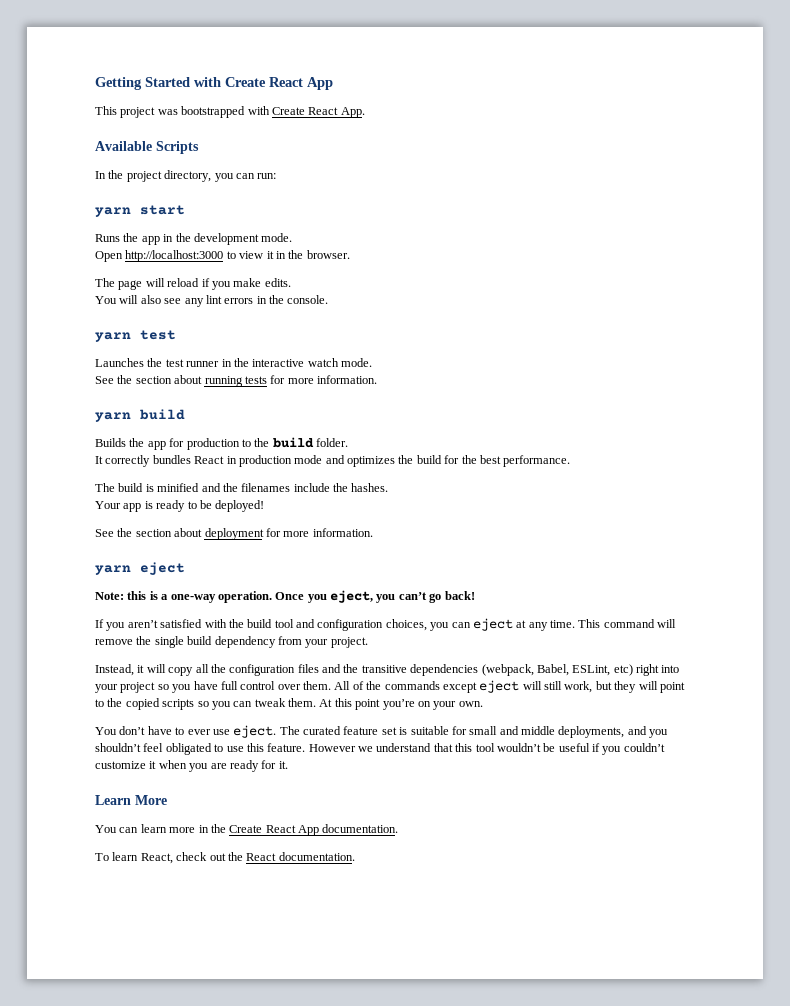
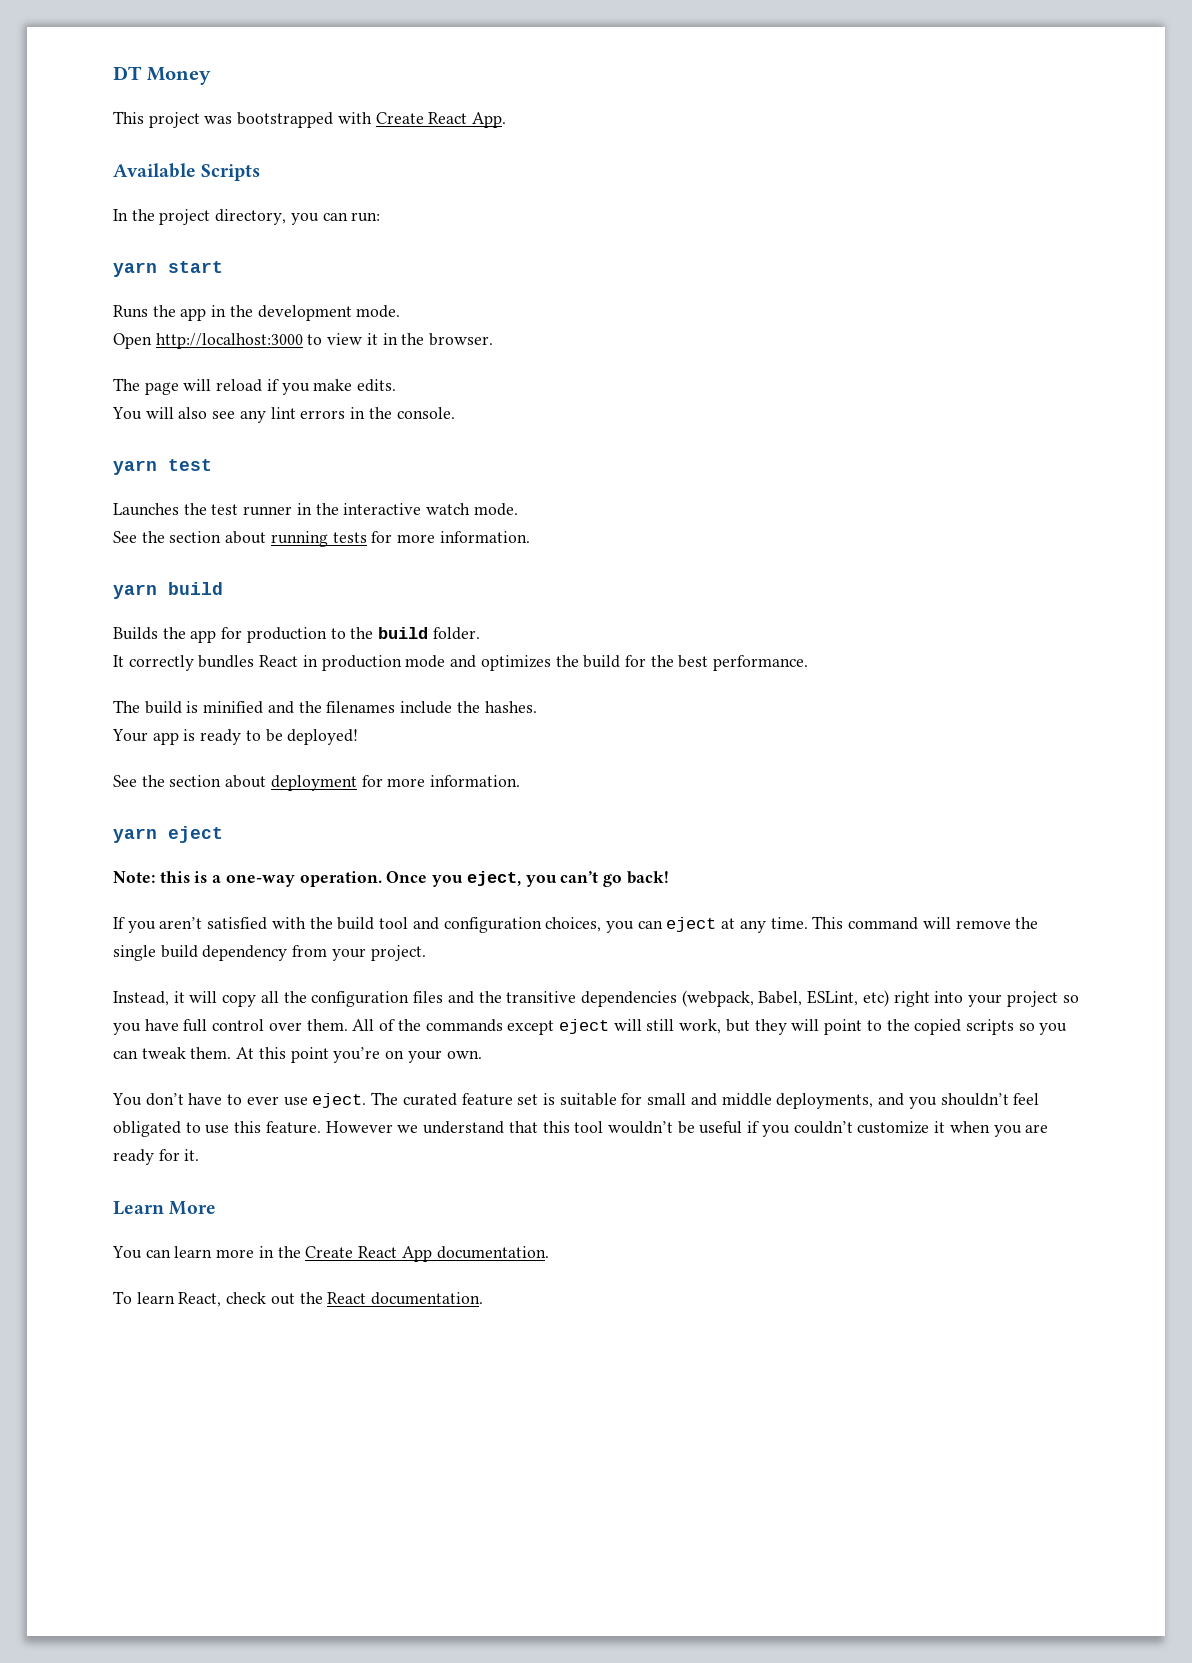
[95,77,333,90] Getting Started with Create React App -> [113,66,211,85] DT Money

